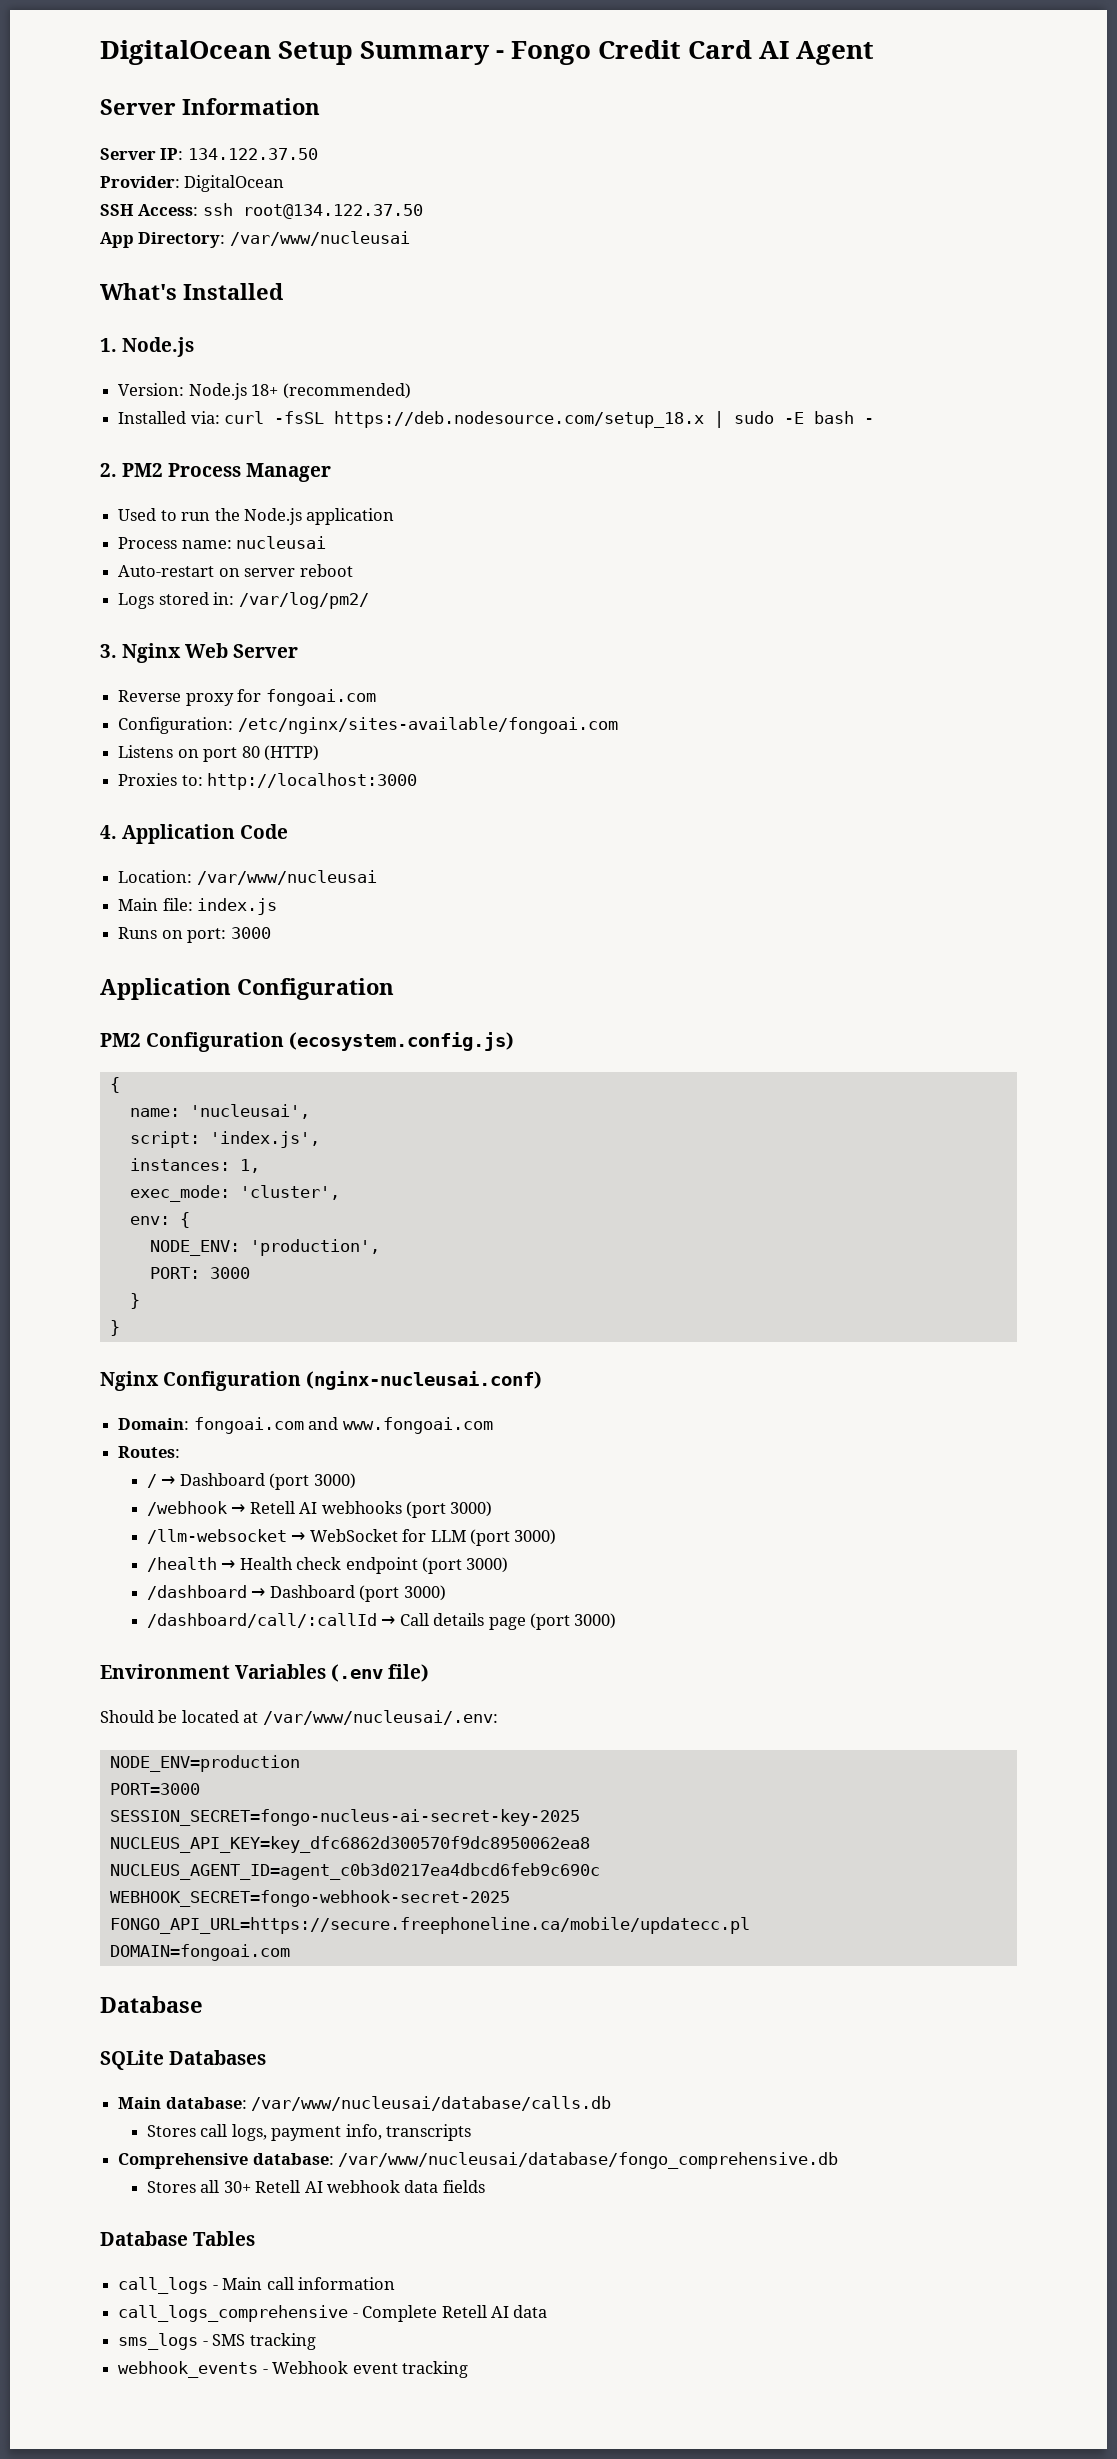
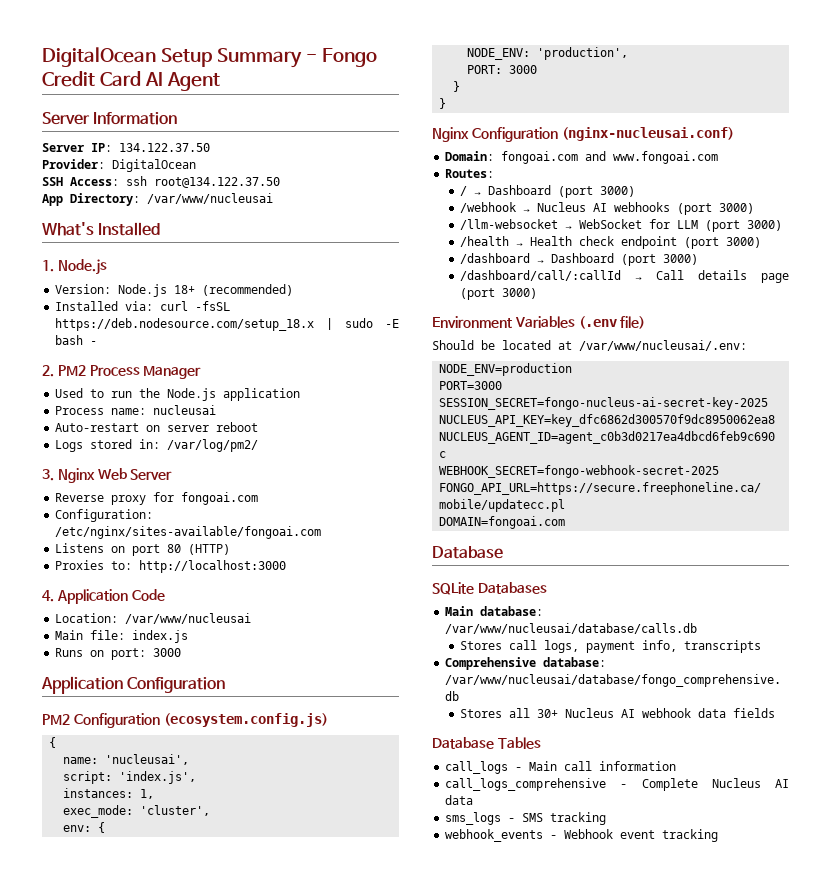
[249,1501,295,1514] Retell -> [536,202,586,212] Nucleus
[255,2180,301,2193] Retell -> [564,708,614,718] Nucleus
[441,2305,487,2318] Retell -> [711,778,761,788] Nucleus

